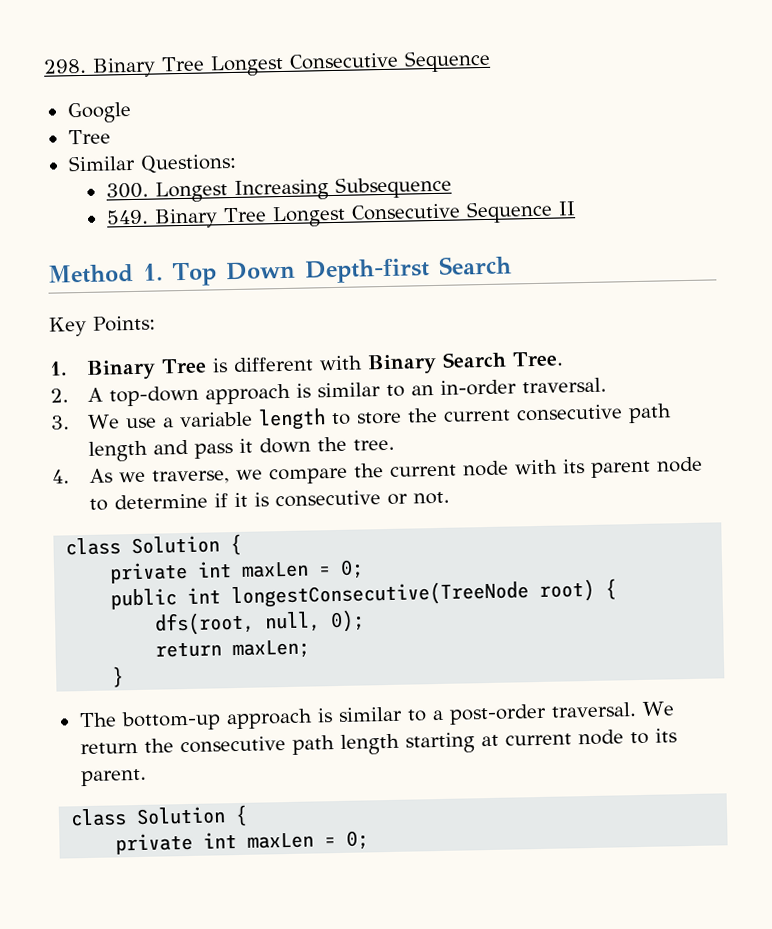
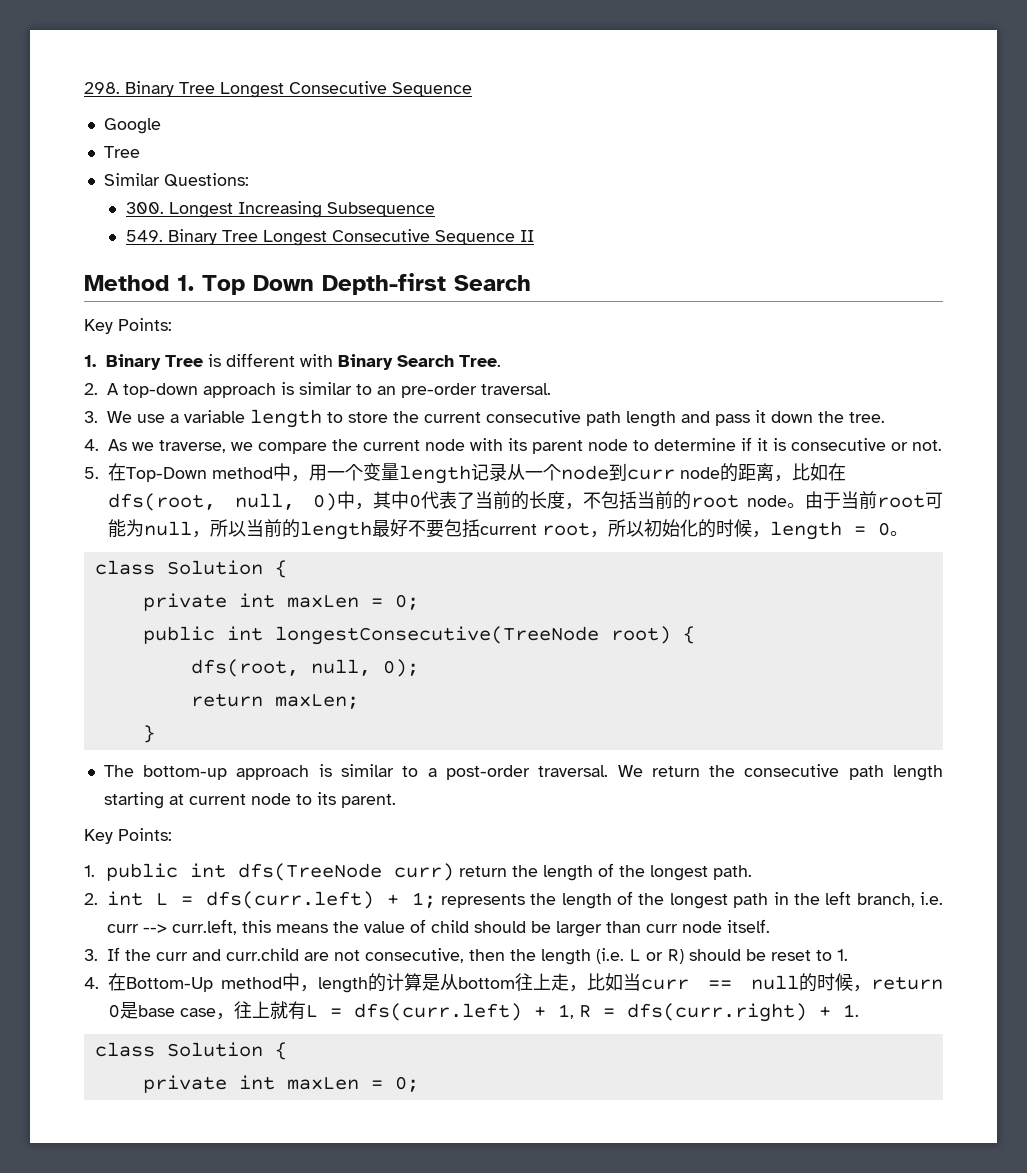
[440,379,518,396] in-order -> [401,383,477,398] pre-order
(451, 498) none -> [84,463,846,484] [108,491,943,511] [108,519,908,540] // 5.在Top-Down method中，用一个变量length记录从一个node到curr node的距离，比如在dfs(root, null, 0)中，其中0代表了当前的长度，不包括当前的root node。由于当前root可能为null，所以当前的length最好不要包括current root，所以初始化的时候，length = 0。
(147, 777) none -> [84,828,172,844] [84,863,752,881] [84,891,943,909] [107,919,770,937] [84,947,848,965] [84,973,943,993] [108,1001,859,1022] // Key Points: // 1. public int dfs(TreeNode curr) return the length of the longest path. // 2. int L = dfs(curr.left) + 1; represents the length of the longest path in the left branch, i.e. curr --> curr.left, this means the value of child should be larger than curr node itself. // 3. If the curr and curr.child are not consecutive, then the length (i.e. L or R) should be reset to 1. // 4.在Bottom-Up method中，length的计算是从bottom往上走，比如当curr == null的时候，return 0是base case，往上就有L = dfs(curr.left) + 1, R = dfs(curr.right) + 1.

